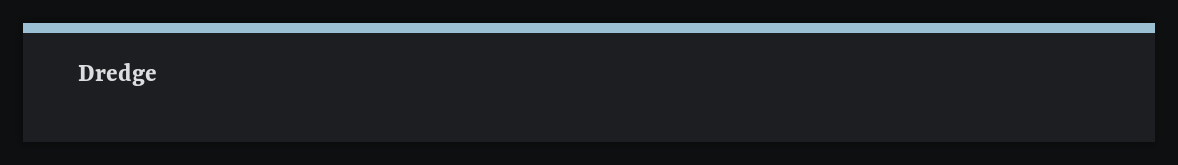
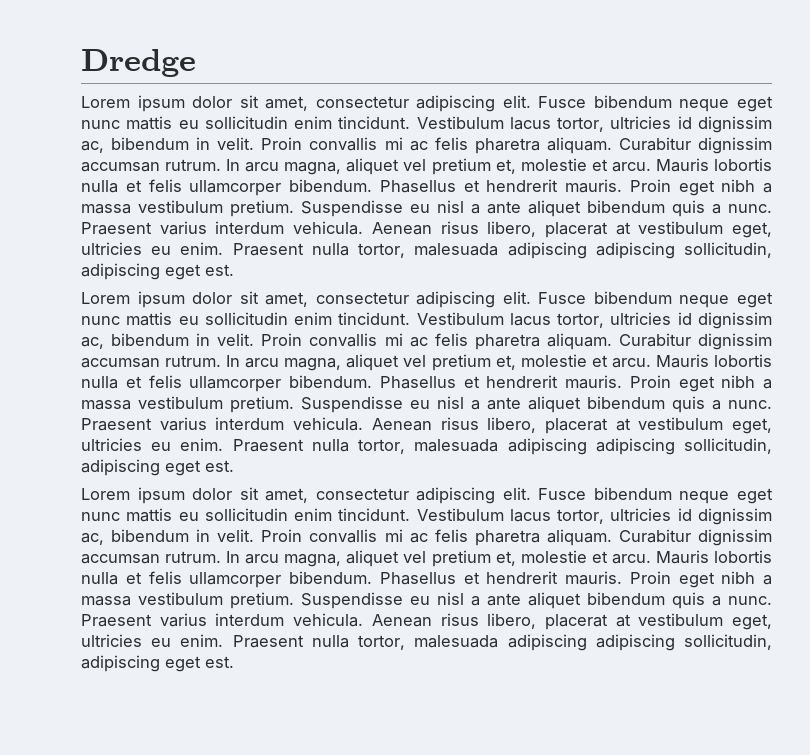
(157, 74) none -> [81,95,773,112] [81,116,772,133] [81,137,772,154] [81,158,773,175] [81,179,772,196] [81,200,772,217] [81,221,773,238] [81,242,772,259] [81,263,234,280] [81,291,773,308] [81,312,772,329] [81,333,772,350] [81,354,773,371] [81,375,772,392] [81,396,772,413] [81,417,773,434] [81,438,772,455] [81,459,234,476] [81,487,773,504] [81,508,772,525] [81,529,772,546] [81,550,773,567] [81,571,772,588] [81,592,772,609] [81,613,773,630] [81,634,772,651] [81,655,234,672] // Lorem ipsum dolor sit amet, consectetur adipiscing elit. Fusce bibendum neque eget nunc mattis eu sollicitudin enim tincidunt. Vestibulum lacus tortor, ultricies id dignissim ac, bibendum in velit. Proin convallis mi ac felis pharetra aliquam. Curabitur dignissim accumsan rutrum. In arcu magna, aliquet vel pretium et, molestie et arcu. Mauris lobortis nulla et felis ullamcorper bibendum. Phasellus et hendrerit mauris. Proin eget nibh a massa vestibulum pretium. Suspendisse eu nisl a ante aliquet bibendum quis a nunc. Praesent varius interdum vehicula. Aenean risus libero, placerat at vestibulum eget, ultricies eu enim. Praesent nulla tortor, malesuada adipiscing adipiscing sollicitudin, adipiscing eget est. // Lorem ipsum dolor sit amet, consectetur adipiscing elit. Fusce bibendum neque eget nunc mattis eu sollicitudin enim tincidunt. Vestibulum lacus tortor, ultricies id dignissim ac, bibendum in velit. Proin convallis mi ac felis pharetra aliquam. Curabitur dignissim accumsan rutrum. In arcu magna, aliquet vel pretium et, molestie et arcu. Mauris lobortis nulla et felis ullamcorper bibendum. Phasellus et hendrerit mauris. Proin eget nibh a massa vestibulum pretium. Suspendisse eu nisl a ante aliquet bibendum quis a nunc. Praesent varius interdum vehicula. Aenean risus libero, placerat at vestibulum eget, ultricies eu enim. Praesent nulla tortor, malesuada adipiscing adipiscing sollicitudin, adipiscing eget est. // Lorem ipsum dolor sit amet, consectetur adipiscing elit. Fusce bibendum neque eget nunc mattis eu sollicitudin enim tincidunt. Vestibulum lacus tortor, ultricies id dignissim ac, bibendum in velit. Proin convallis mi ac felis pharetra aliquam. Curabitur dignissim accumsan rutrum. In arcu magna, aliquet vel pretium et, molestie et arcu. Mauris lobortis nulla et felis ullamcorper bibendum. Phasellus et hendrerit mauris. Proin eget nibh a massa vestibulum pretium. Suspendisse eu nisl a ante aliquet bibendum quis a nunc. Praesent varius interdum vehicula. Aenean risus libero, placerat at vestibulum eget, ultricies eu enim. Praesent nulla tortor, malesuada adipiscing adipiscing sollicitudin, adipiscing eget est.

